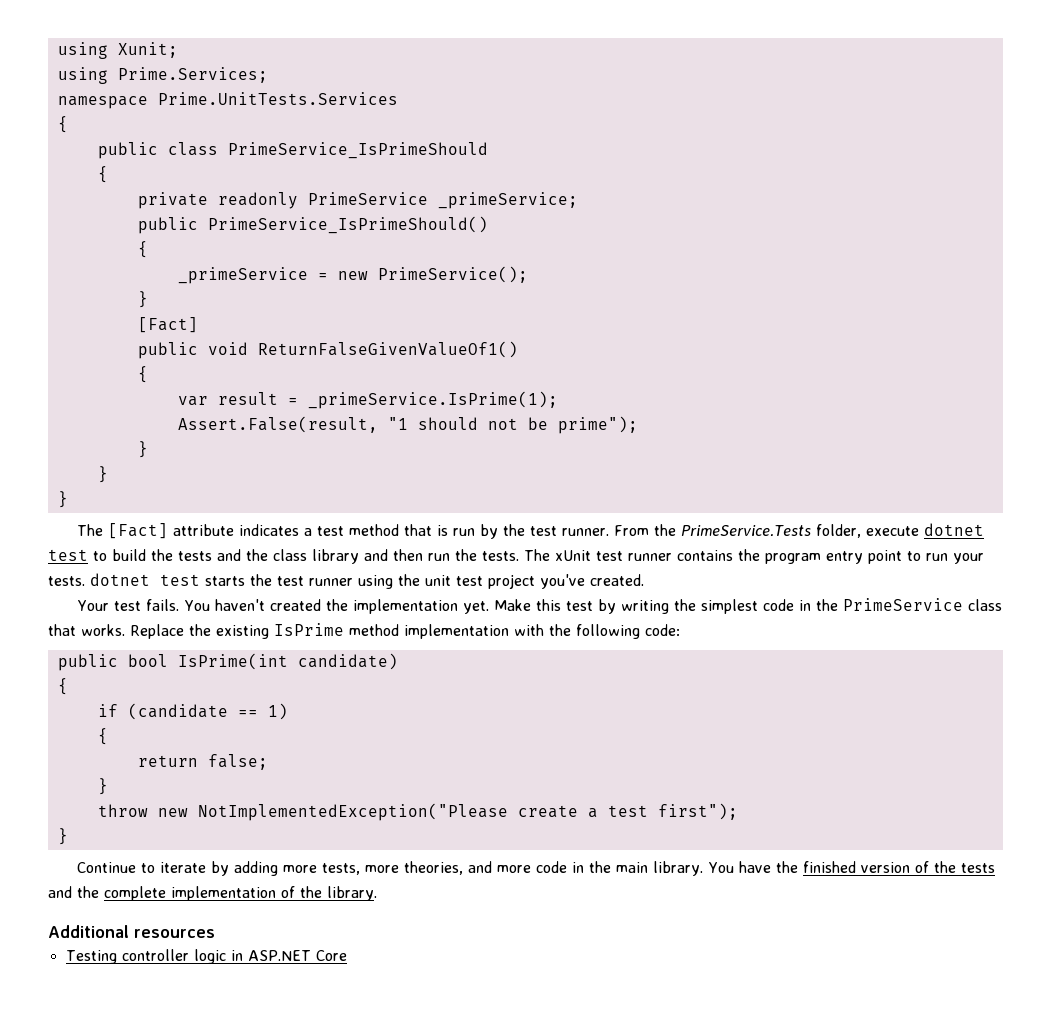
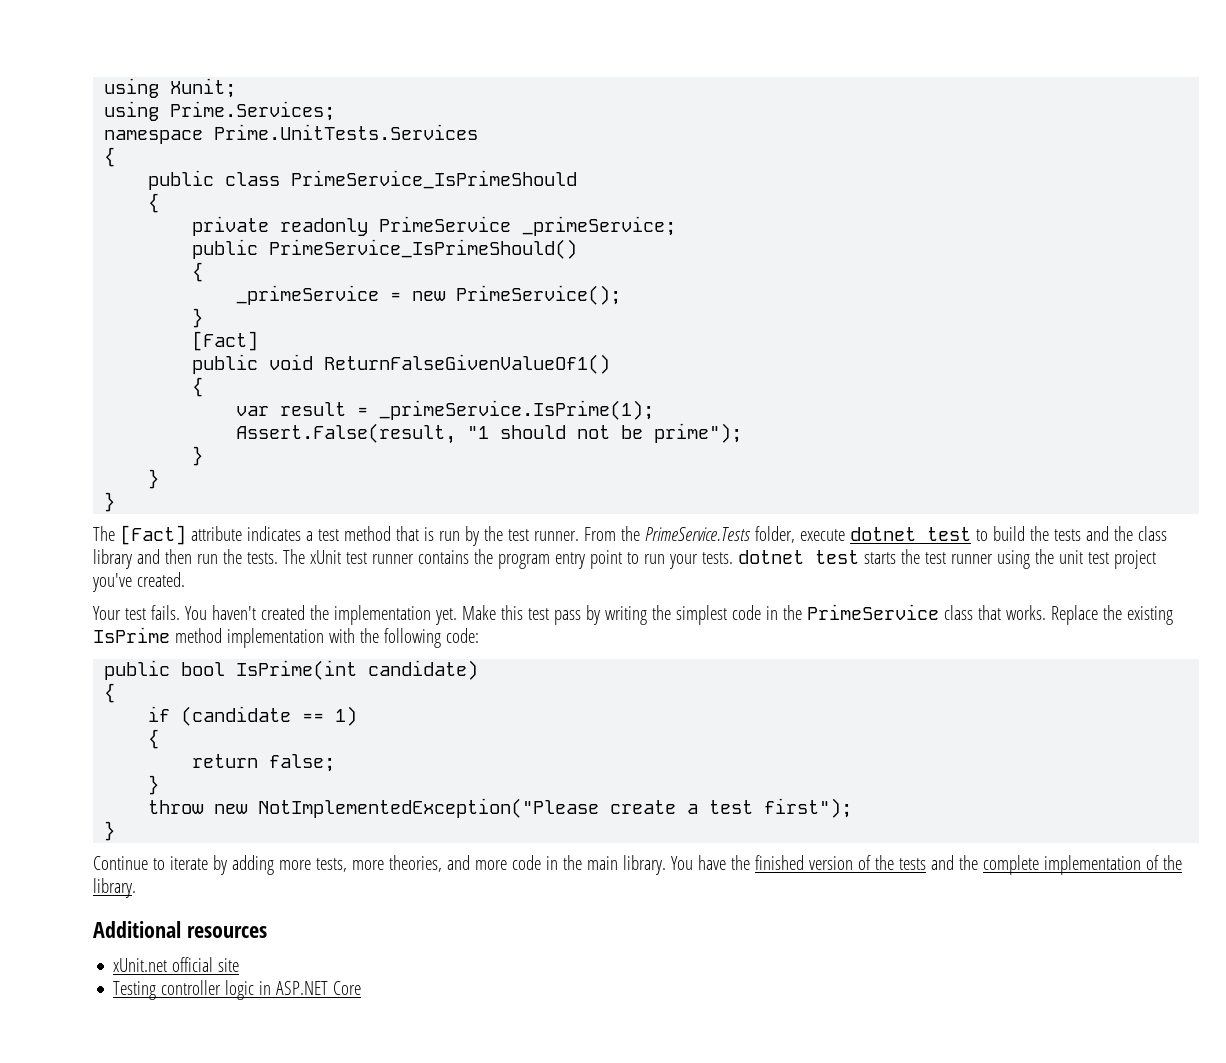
(594, 606) none -> [553,610,581,625] pass
(215, 933) none -> [113,957,240,972] // xUnit.net official site

